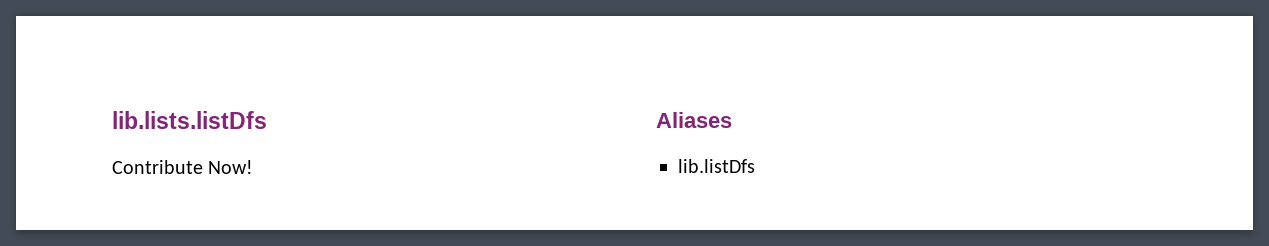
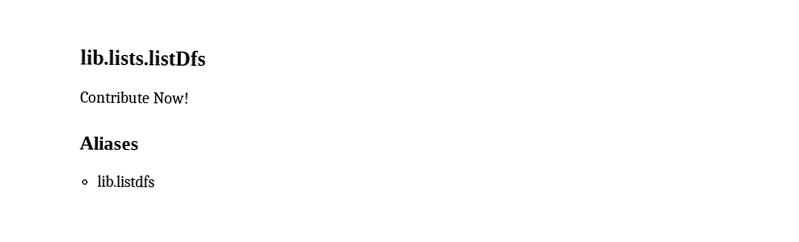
[678,159,755,173] lib.listDfs -> [96,174,155,188] lib.listdfs

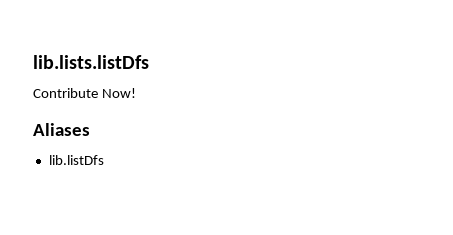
[96,174,155,188] lib.listdfs -> [48,155,104,165] lib.listDfs

